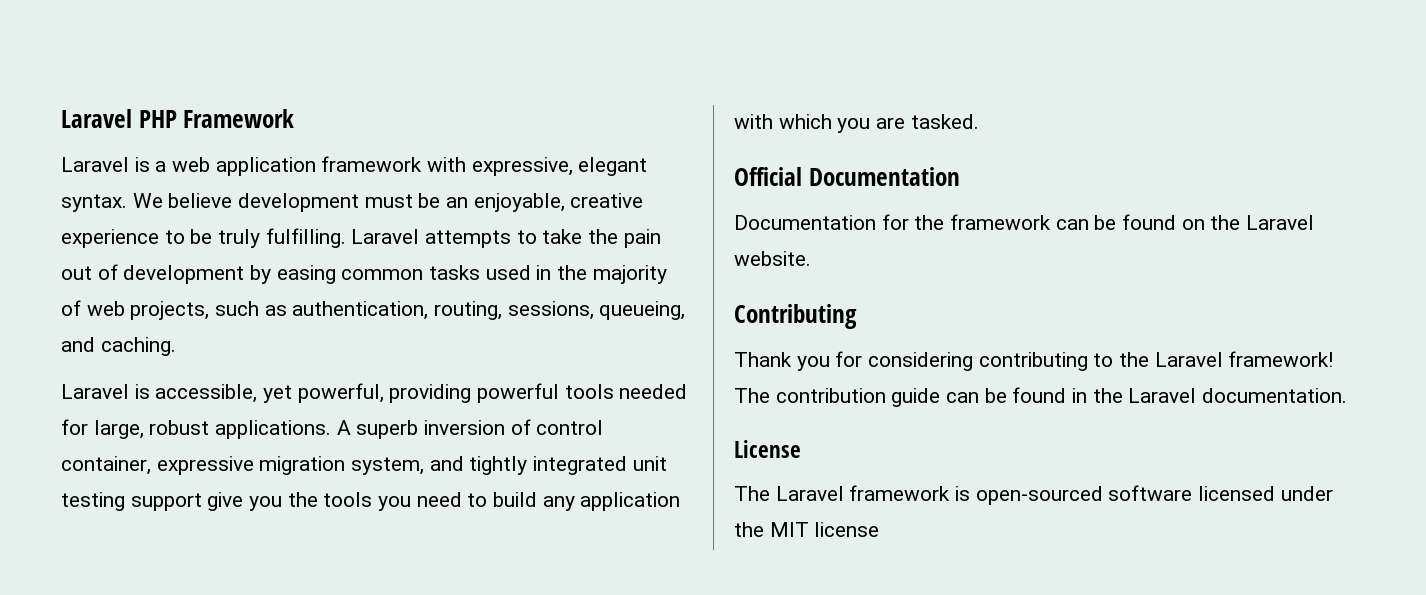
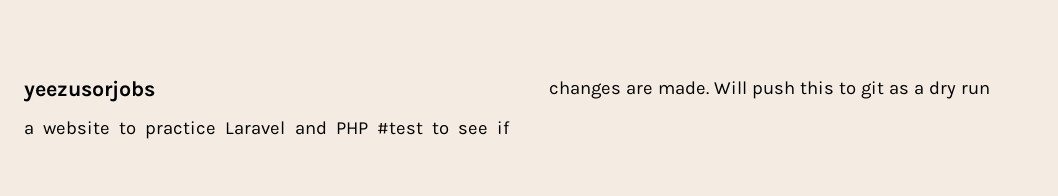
[61,109,295,128] [61,156,648,176] [61,193,644,212] [61,228,661,248] [61,264,667,284] [61,300,686,320] [61,337,176,356] [61,383,688,403] [61,419,604,439] [61,456,667,475] [61,492,681,511] [734,114,979,133] [734,167,960,186] [734,214,1315,230] [734,251,811,266] [734,304,857,329] [734,351,1334,371] [734,387,1348,407] [734,440,801,458] [734,485,1333,505] [734,522,880,537] Laravel PHP Framework // Laravel is a web application framework with expressive, elegant syntax. We believe development must be an enjoyable, creative experience to be truly fulfilling. Laravel attempts to take the pain out of development by easing common tasks used in the majority of web projects, such as authentication, routing, sessions, queueing, and caching. // Laravel is accessible, yet powerful, providing powerful tools needed for large, robust applications. A superb inversion of control container, expressive migration system, and tightly integrated unit testing support give you the tools you need to build any application with which you are tasked. // Official Documentation // Documentation for the framework can be found on the Laravel website. // Contributing // Thank you for considering contributing to the Laravel framework! The contribution guide can be found in the Laravel documentation. // License // The Laravel framework is open-sourced software licensed under the MIT license -> [24,80,155,102] [24,121,511,139] [549,81,990,99] yeezusorjobs // a website to practice Laravel and PHP #test to see if changes are made. Will push this to git as a dry run

